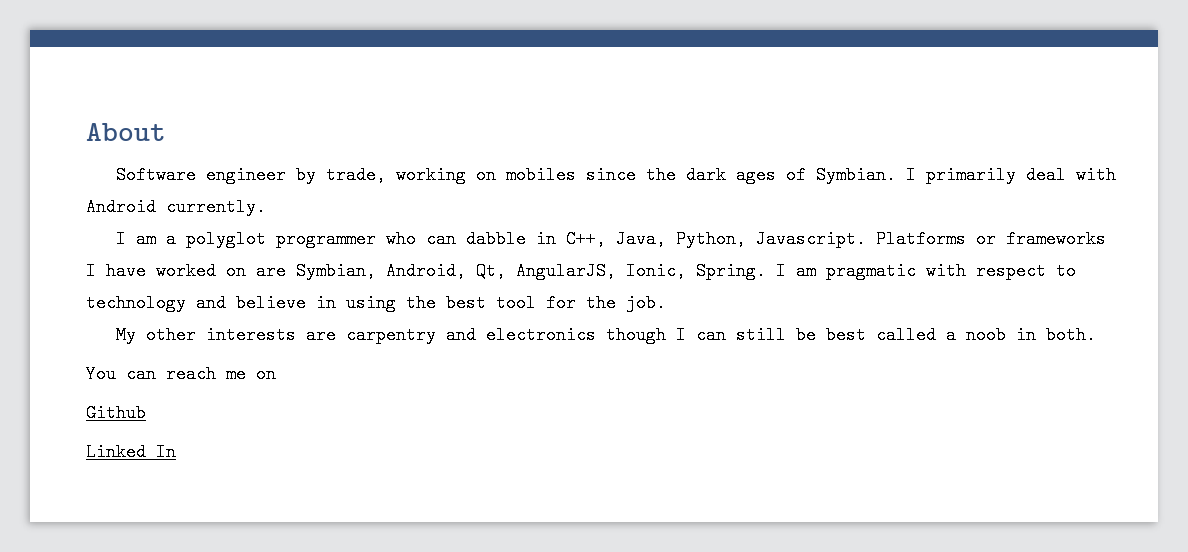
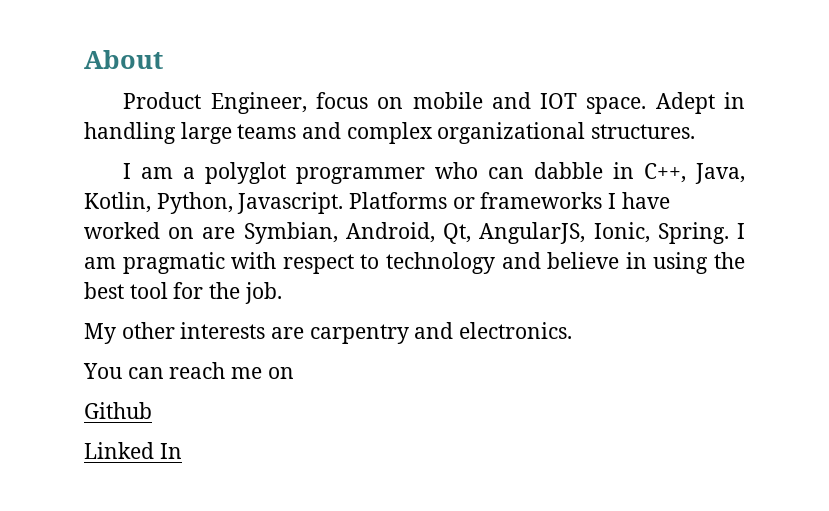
[115,166,1116,184] [86,198,266,216] Software engineer by trade, working on mobiles since the dark ages of Symbian. I primarily deal with Android currently. -> [123,92,746,114] [84,122,696,144] Product Engineer, focus on mobile and IOT space. Adept in handling large teams and complex organizational structures.
(666, 239) none -> [84,192,151,213] Kotlin,
[485,326,1096,344] electronics though I can still be best called a noob in both. -> [459,322,573,339] electronics.

